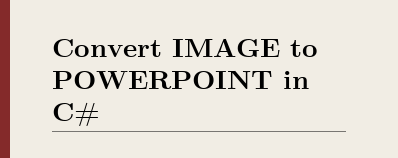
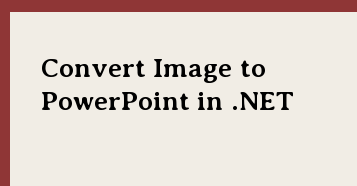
[172,38,318,57] [52,70,309,89] [52,102,100,126] IMAGE to POWERPOINT in C# -> [153,59,266,83] [41,92,294,110] Image to PowerPoint in .NET

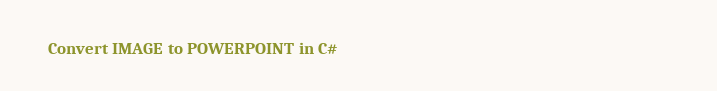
[153,59,266,83] [41,92,294,110] Image to PowerPoint in .NET -> [112,42,339,54] IMAGE to POWERPOINT in C#

